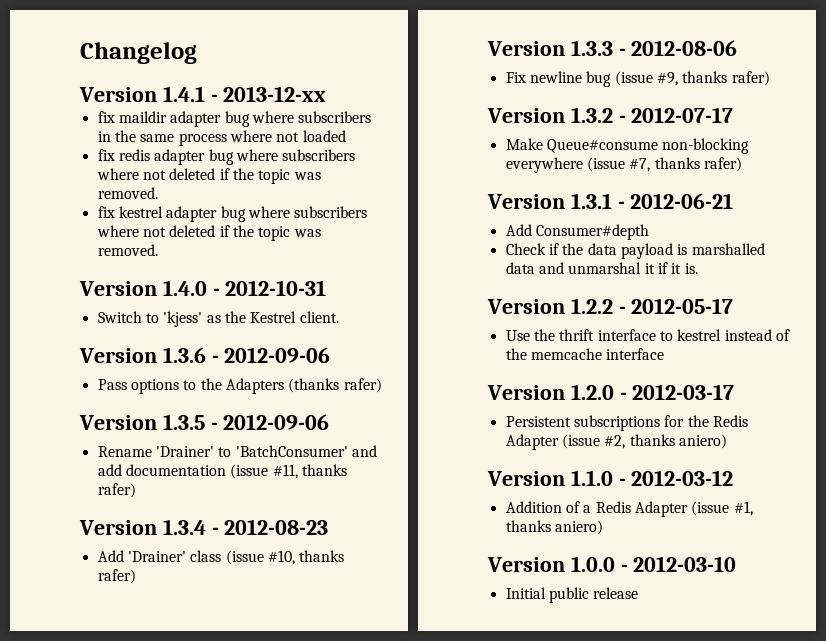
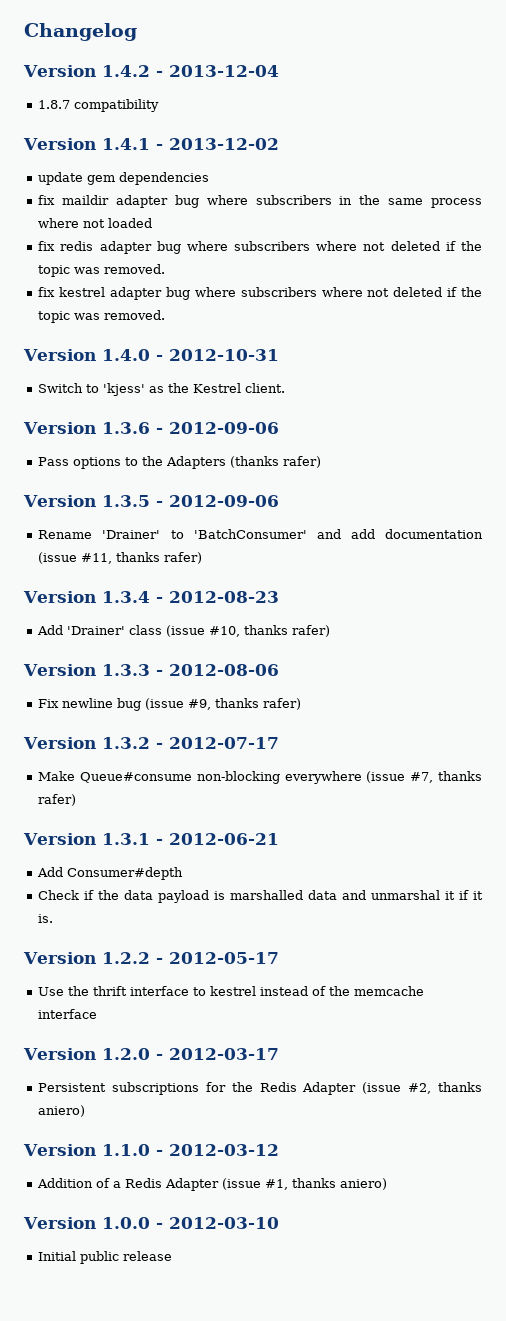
(197, 53) none -> [23,65,279,77] [38,99,160,112] // Version 1.4.2 - 2013-12-04 // 1.8.7 compatibility
[223,86,327,102] 2013-12-xx -> [168,138,279,150] [38,172,210,185] 2013-12-02 // update gem dependencies

